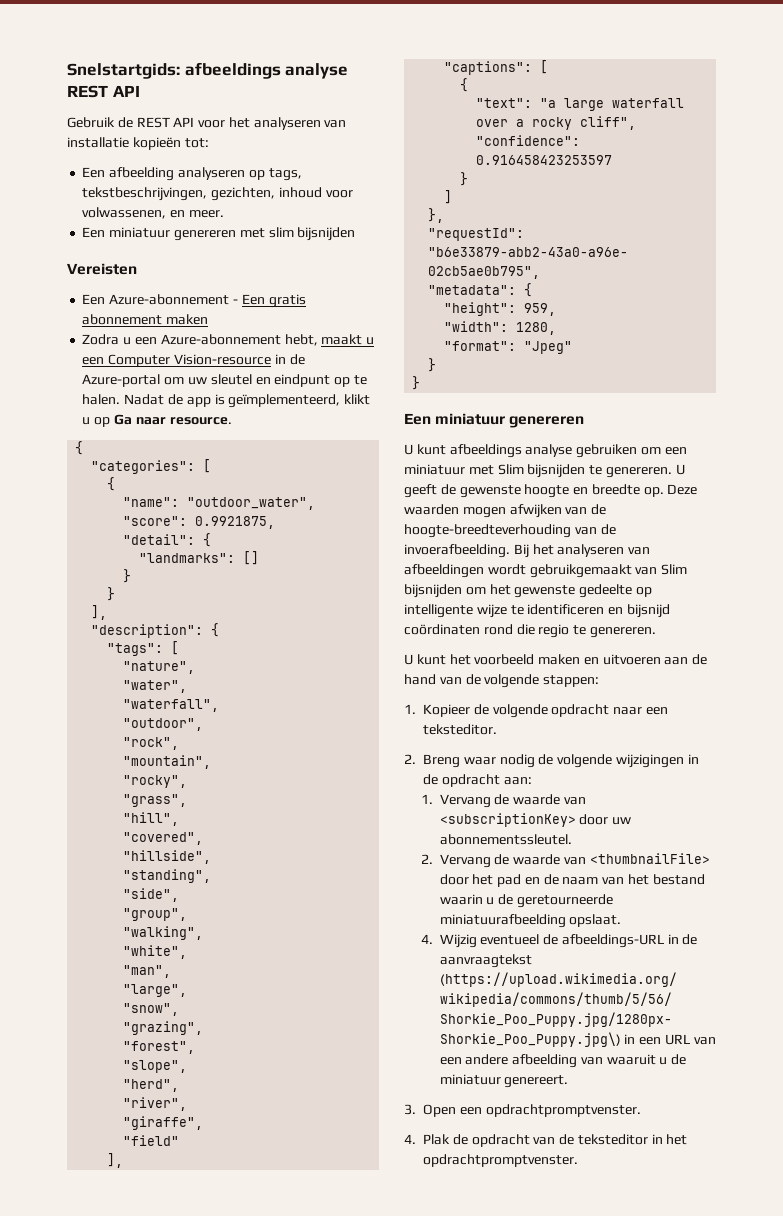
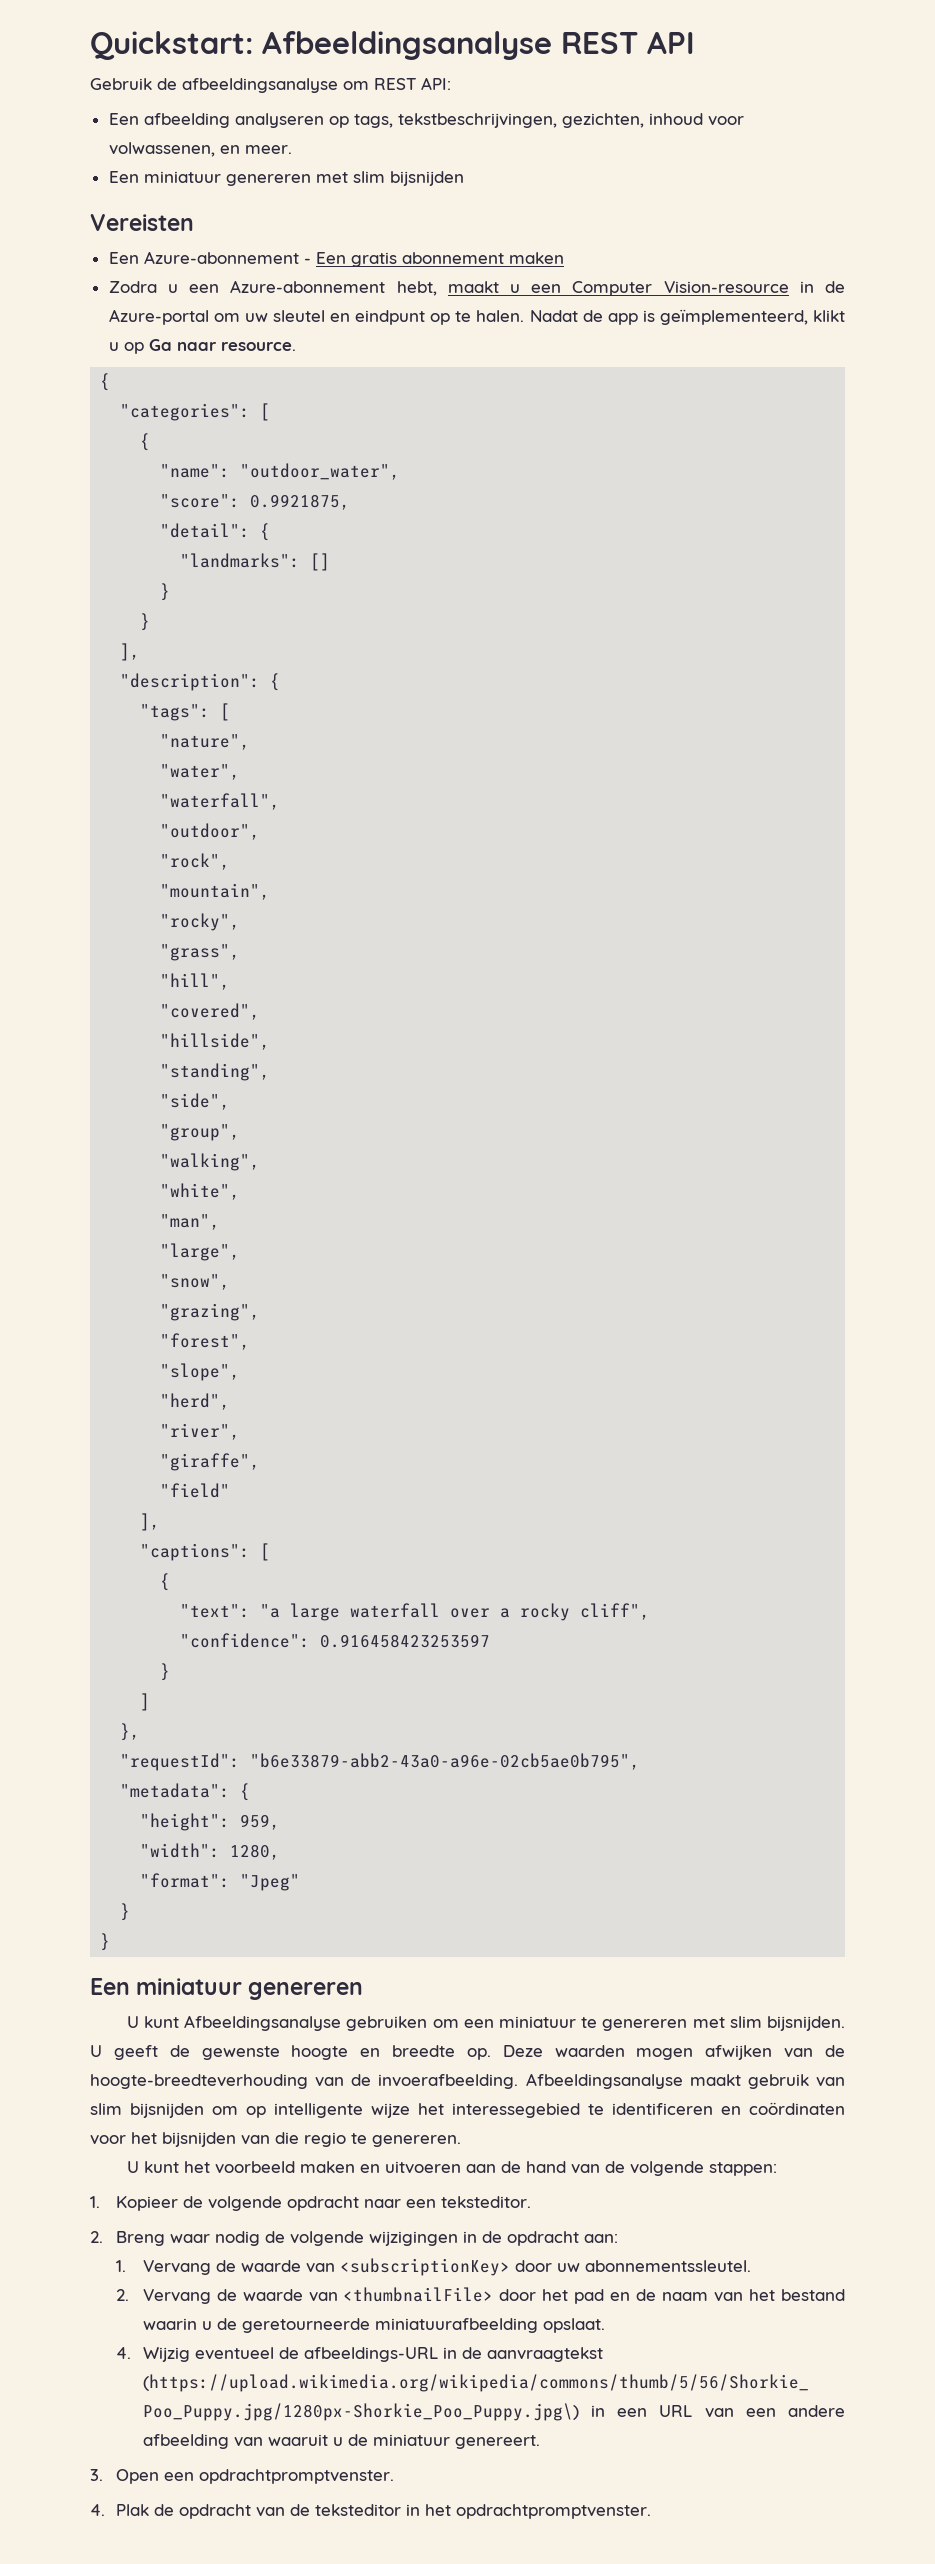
[67,62,349,79] Snelstartgids: afbeeldings analyse -> [90,31,552,60] Quickstart: Afbeeldingsanalyse
[136,117,347,130] [67,137,209,150] REST API voor het analyseren van installatie kopieën tot: -> [182,77,451,93] afbeeldingsanalyse om REST API:
[449,444,573,458] afbeeldings analyse -> [184,2015,342,2031] Afbeeldingsanalyse
[468,464,672,478] met Slim bijsnijden te genereren. -> [581,2016,846,2031] te genereren met slim bijsnijden.
[513,544,651,558] [404,564,688,578] [404,584,633,598] Bij het analyseren van afbeeldingen wordt gebruikgemaakt van Slim bijsnijden om het gewenste gedeelte -> [525,2073,845,2089] [90,2103,238,2118] Afbeeldingsanalyse maakt gebruik van slim bijsnijden om
(507, 611) none -> [418,2103,580,2118] het interessegebied
[626,604,670,618] [404,624,513,635] bijsnijd coördinaten rond -> [749,2102,845,2115] [90,2132,270,2147] coördinaten voor het bijsnijden van

